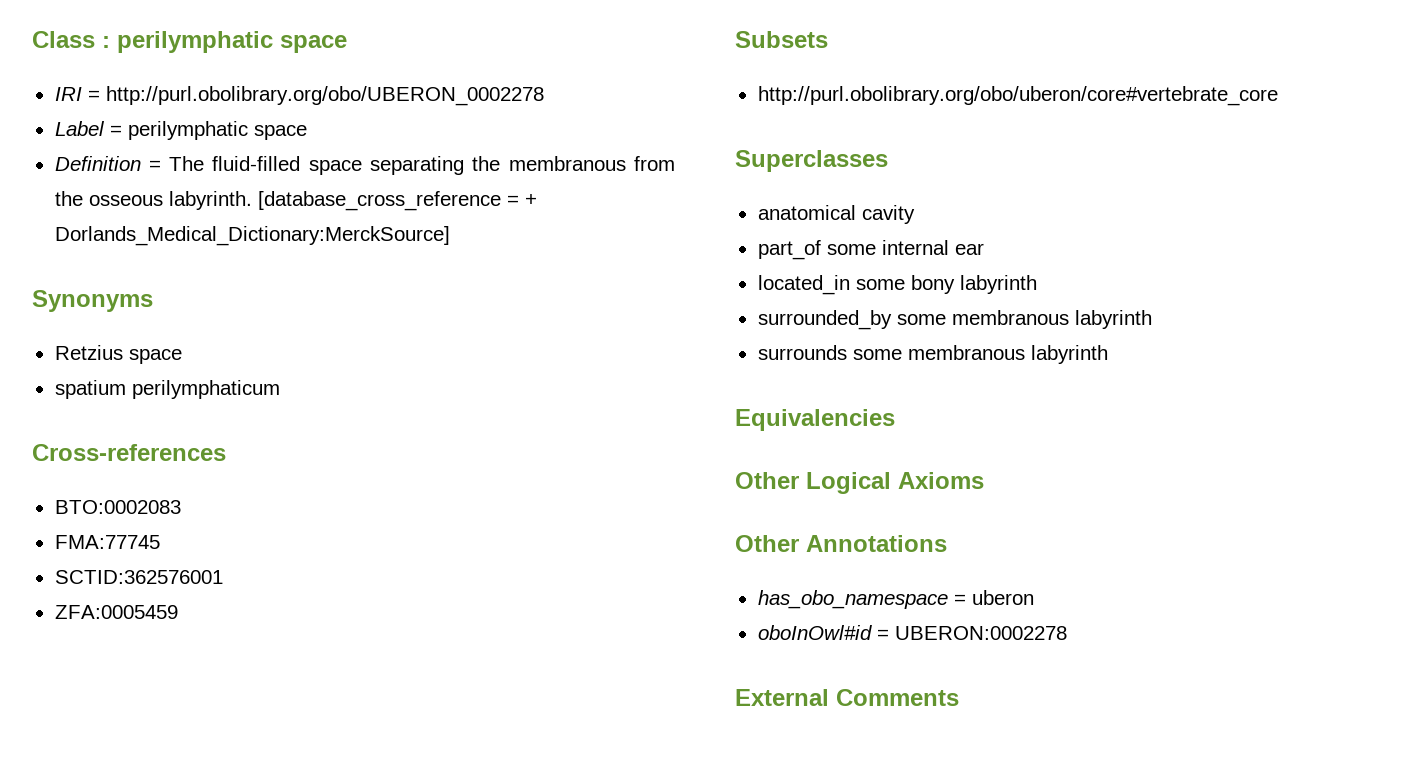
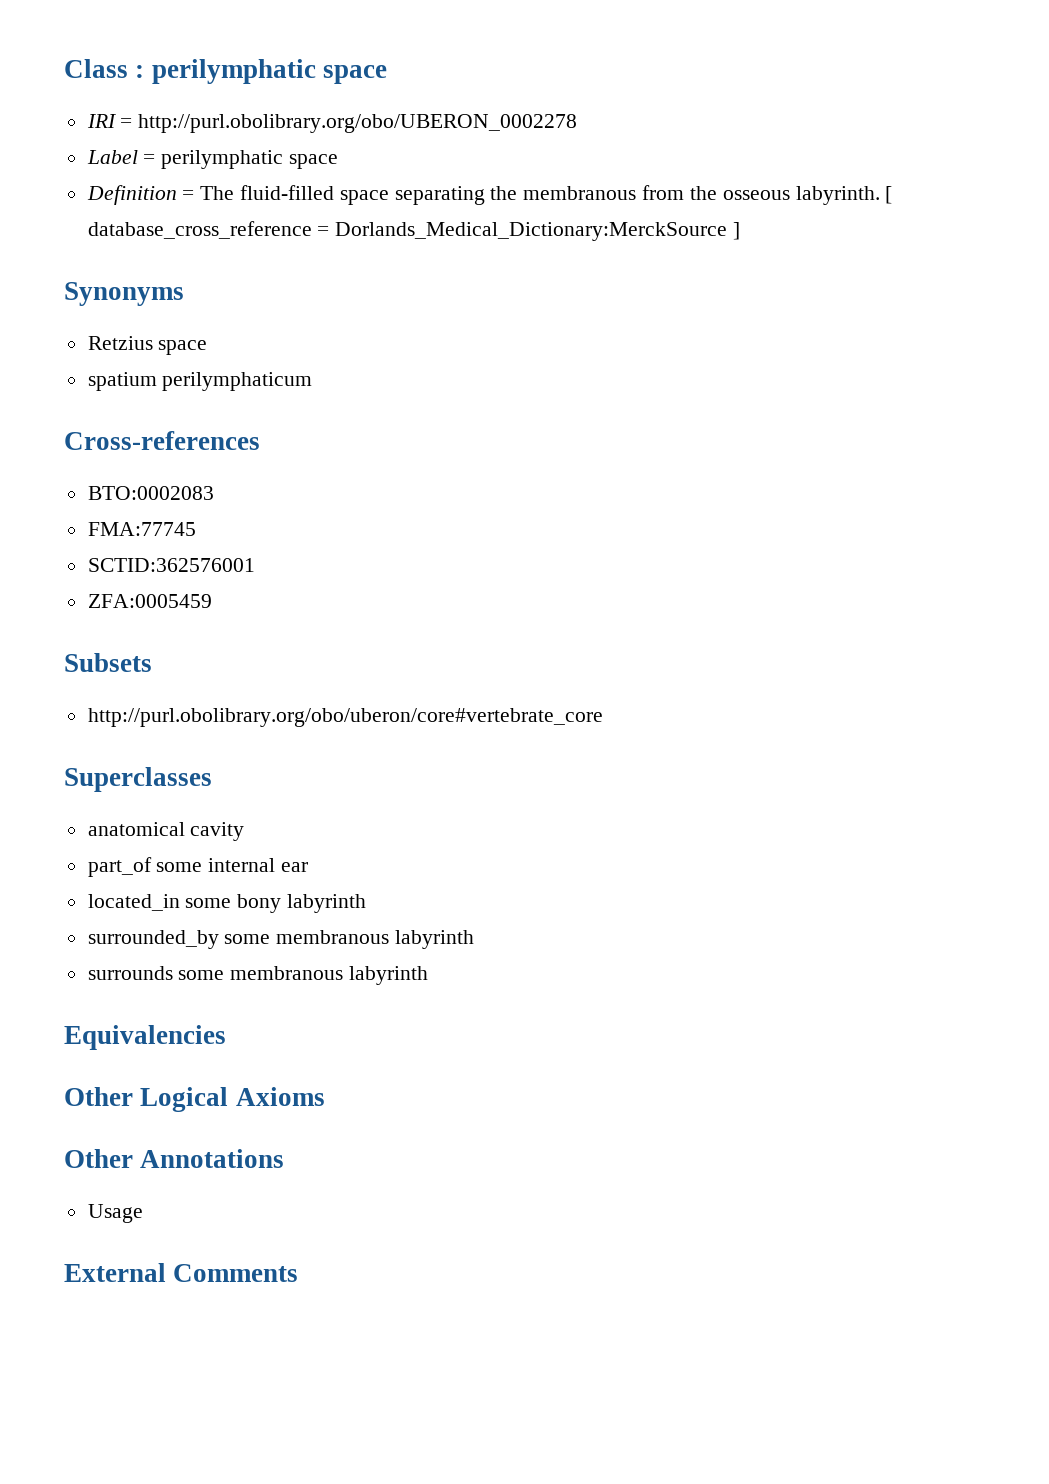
[257,191,537,211] [54,226,450,246] [database_cross_reference = + Dorlands_Medical_Dictionary:MerckSource] -> [885,186,893,204] [87,221,741,241] [ database_cross_reference = Dorlands_Medical_Dictionary:MerckSource ]
[757,590,1034,609] [757,625,1067,640] has_obo_namespace = uberon // oboInOwl#id = UBERON:0002278 -> [87,1204,143,1223] Usage

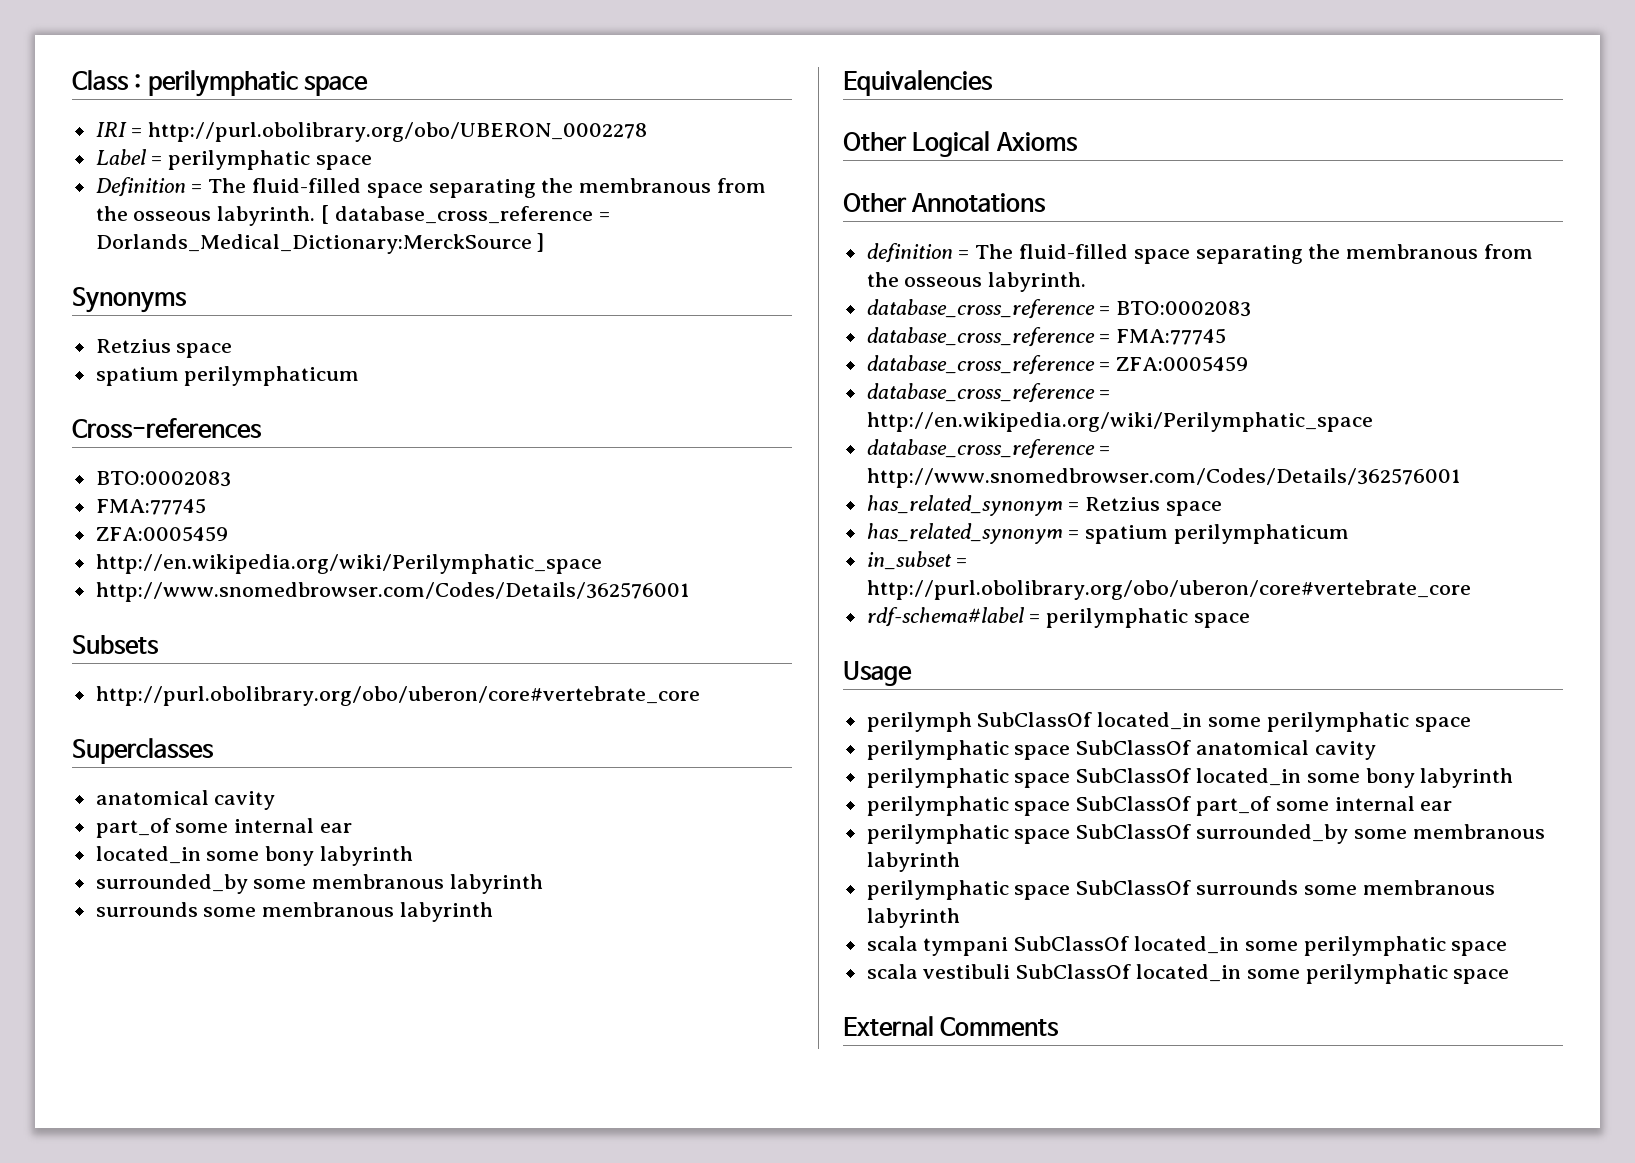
[87,558,255,572] [87,594,212,608] SCTID:362576001 // ZFA:0005459 -> [95,526,228,542] [95,554,602,574] [95,582,689,602] ZFA:0005459 // http://en.wikipedia.org/wiki/Perilymphatic_space // http://www.snomedbrowser.com/Codes/Details/362576001
[87,1204,143,1223] Usage -> [866,243,1534,264] [866,272,1087,292] [866,299,1252,319] [866,327,1227,347] [866,355,1249,375] [866,383,1111,403] [866,412,1373,432] [866,439,1111,459] [866,468,1460,488] [866,495,1223,516] [866,523,1350,544] [866,551,968,570] [866,580,1471,600] [866,607,1251,628] [843,661,912,686] [866,712,1471,732] [866,740,1376,760] [866,768,1514,788] [866,796,1453,816] [866,824,1545,844] [866,852,960,872] [866,880,1495,900] [866,908,960,928] [866,936,1508,956] [866,964,1510,984] definition = The fluid-filled space separating the membranous from the osseous labyrinth. // database_cross_reference = BTO:0002083 // database_cross_reference = FMA:77745 // database_cross_reference = ZFA:0005459 // database_cross_reference = http://en.wikipedia.org/wiki/Perilymphatic_space // database_cross_reference = http://www.snomedbrowser.com/Codes/Details/362576001 // has_related_synonym = Retzius space // has_related_synonym = spatium perilymphaticum // in_subset = http://purl.obolibrary.org/obo/uberon/core#vertebrate_core // rdf-schema#label = perilymphatic space // Usage // perilymph SubClassOf located_in some perilymphatic space // perilymphatic space SubClassOf anatomical cavity // perilymphatic space SubClassOf located_in some bony labyrinth // perilymphatic space SubClassOf part_of some internal ear // perilymphatic space SubClassOf surrounded_by some membranous labyrinth // perilymphatic space SubClassOf surrounds some membranous labyrinth // scala tympani SubClassOf located_in some perilymphatic space // scala vestibuli SubClassOf located_in some perilymphatic space

